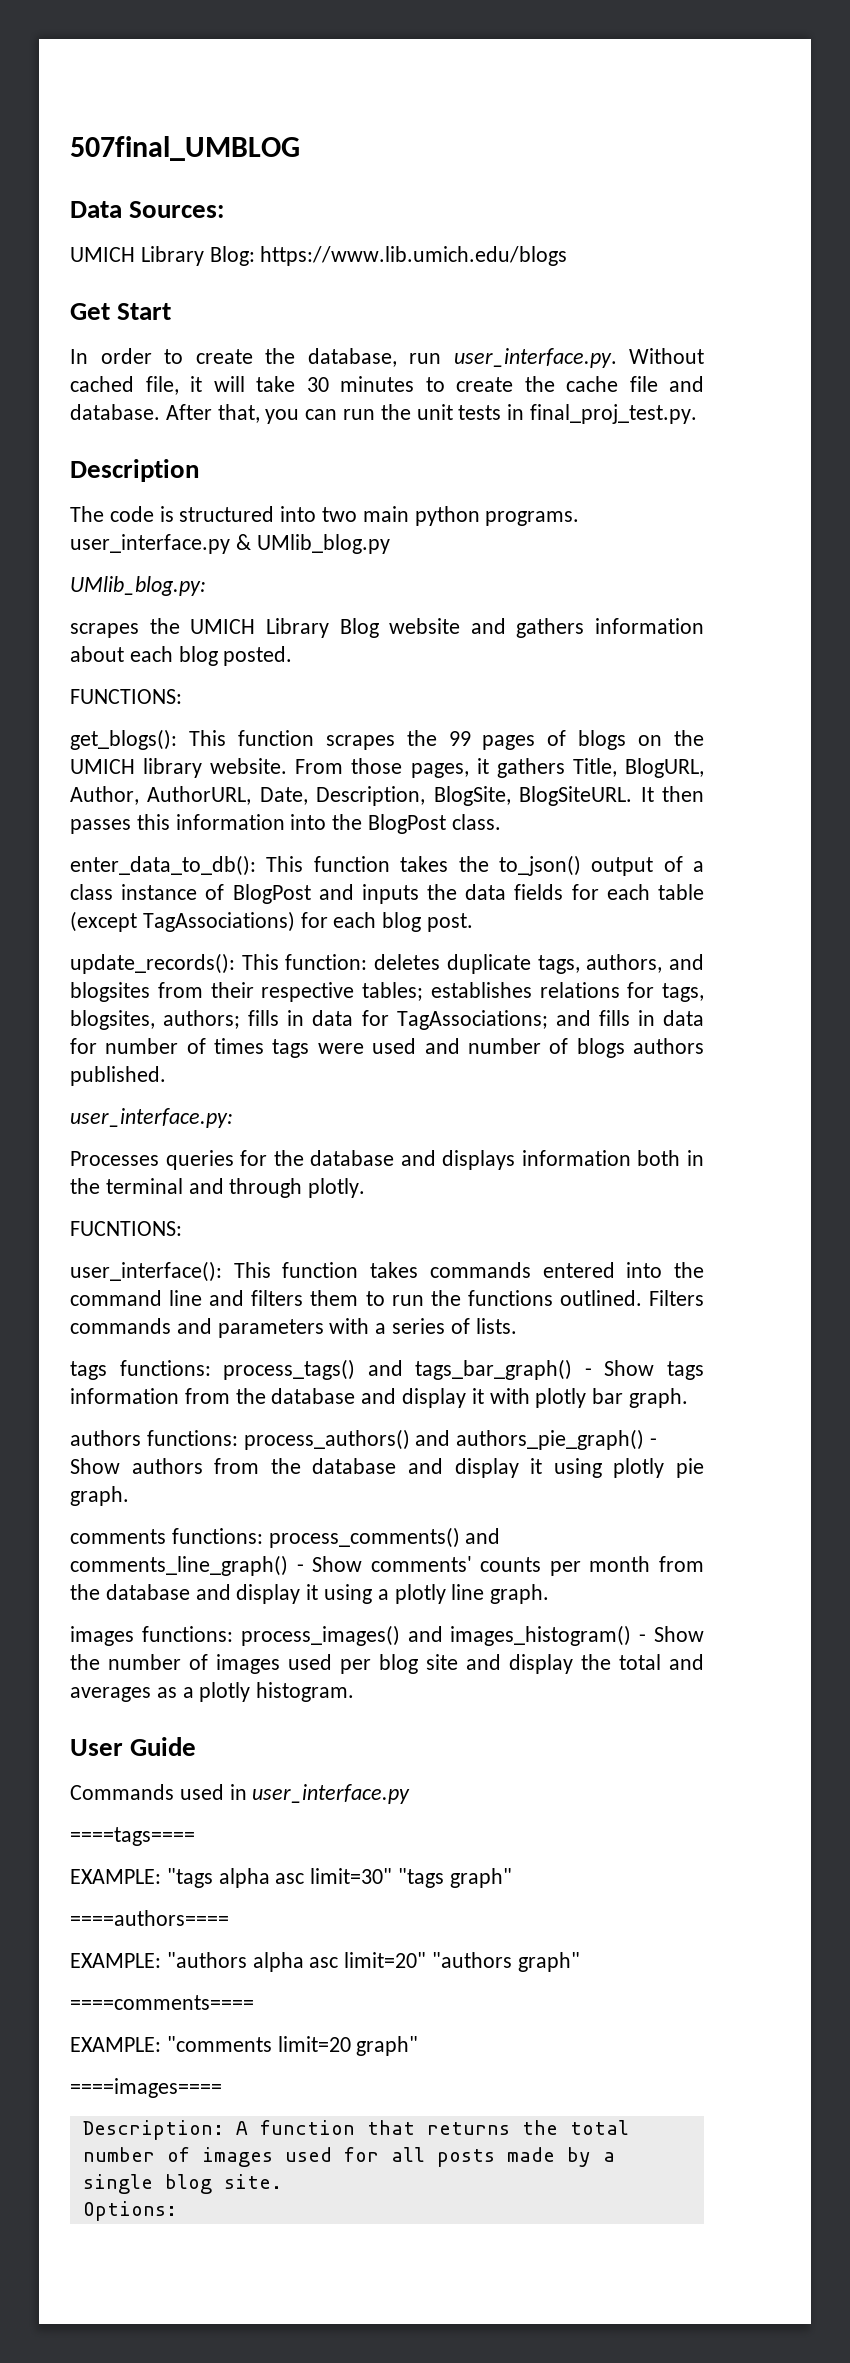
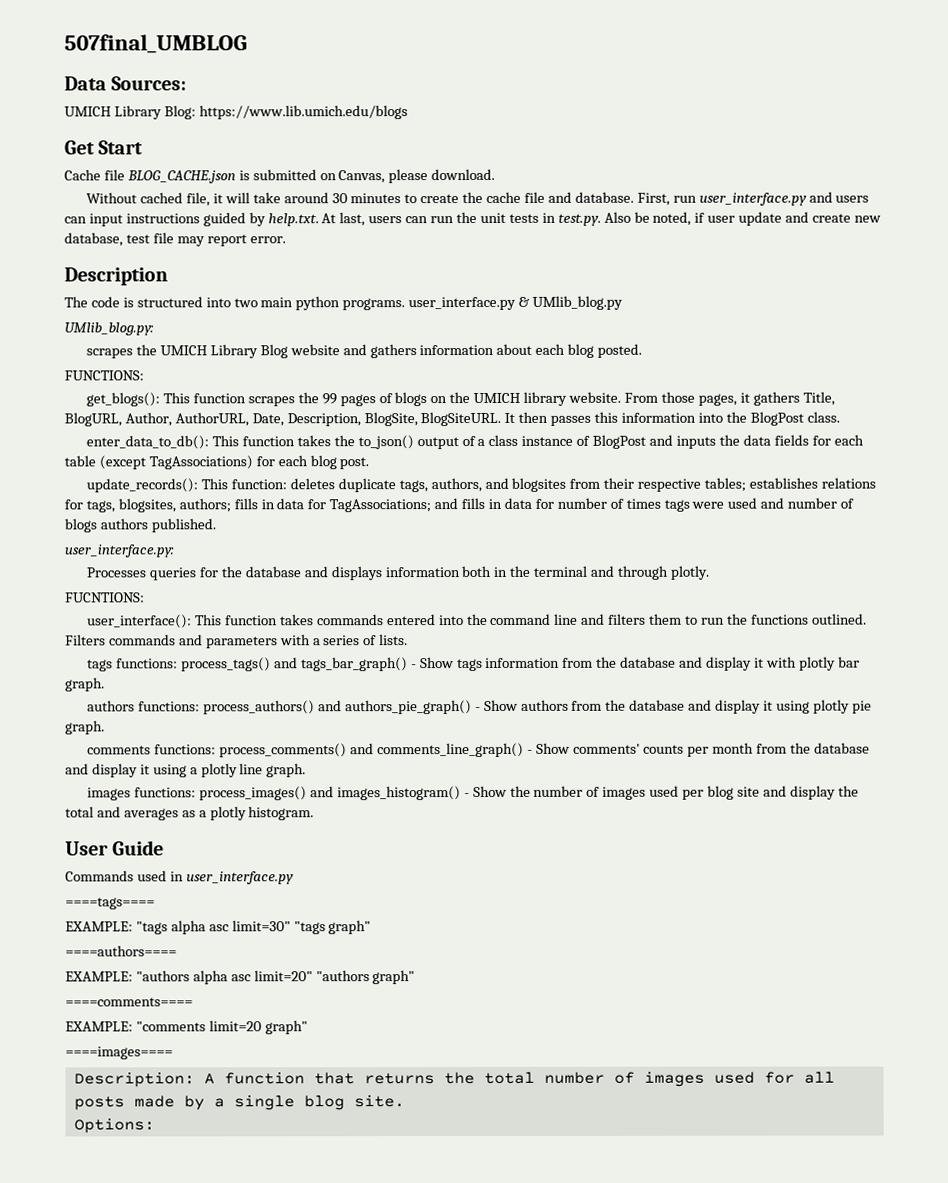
[70,348,617,368] In order to create the database, run user_interface.py. -> [64,168,496,184] Cache file BLOG_CACHE.json is submitted on Canvas, please download. //
(295, 384) none -> [283,192,329,204] around
[165,404,300,424] After that, you -> [636,191,870,206] [64,212,403,227] First, run user_interface.py and users can input instructions guided by help.txt. At last, users
[530,404,698,424] final_proj_test.py. -> [557,211,881,226] [64,232,286,247] test.py. Also be noted, if user update and create new database, test file may report error.

